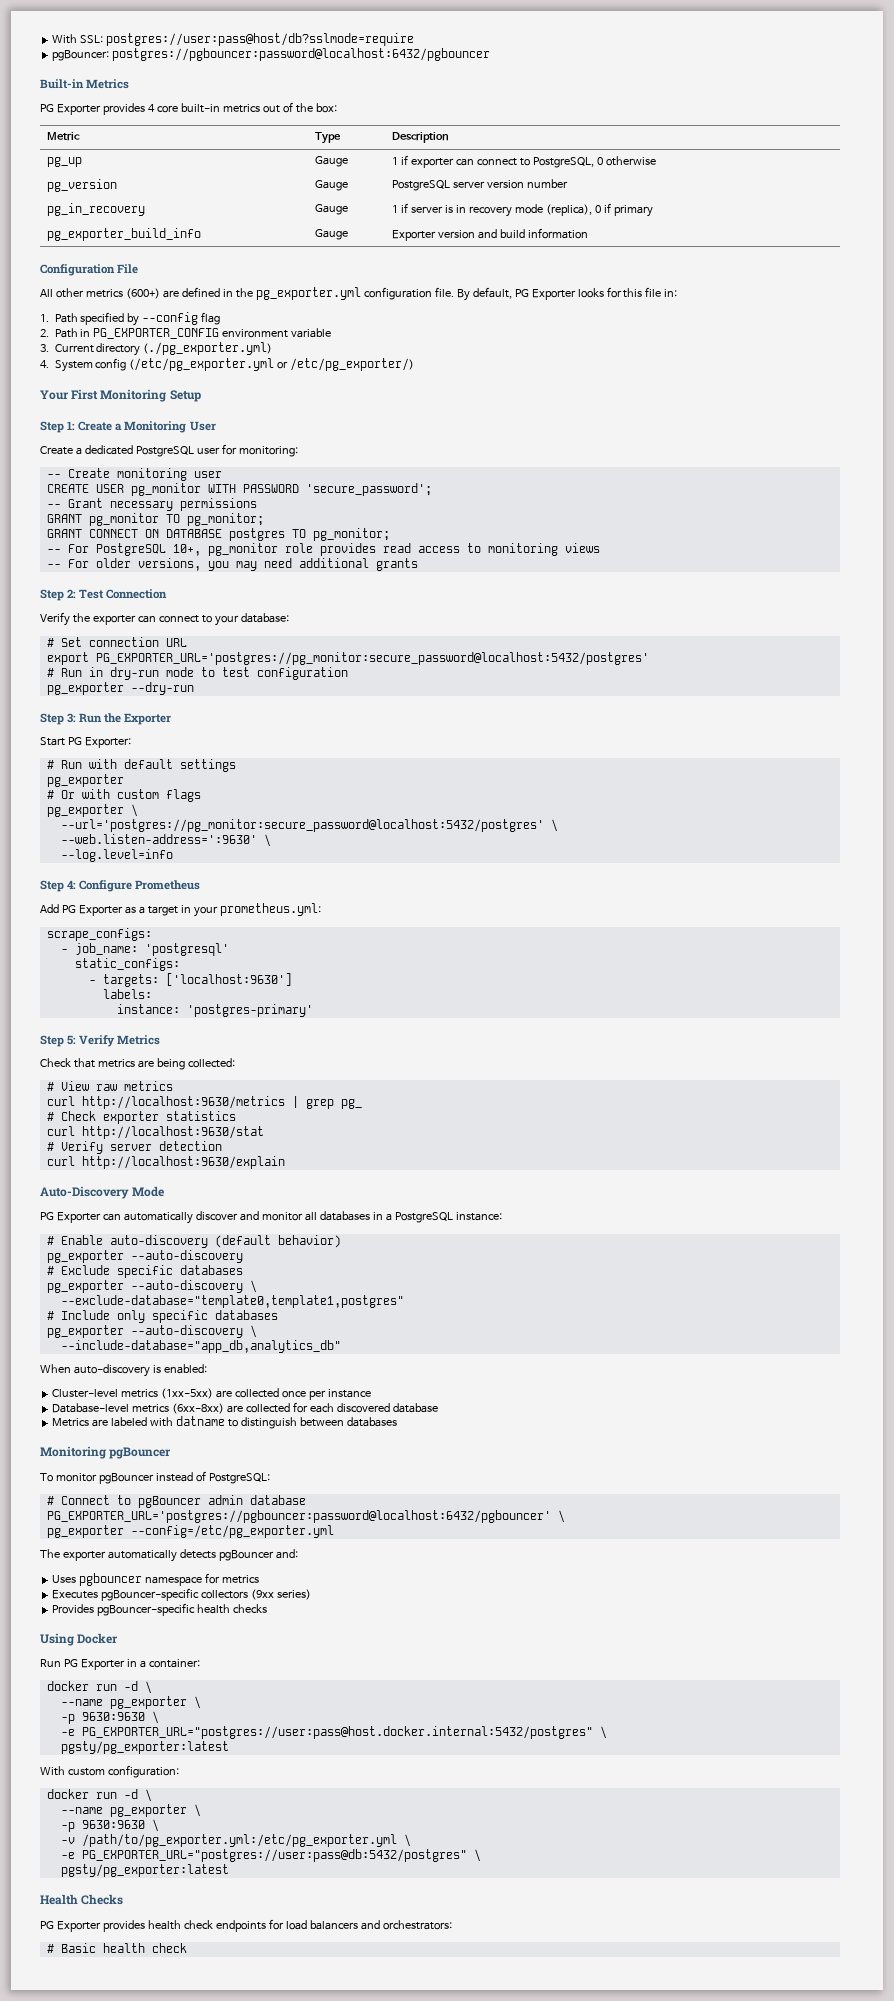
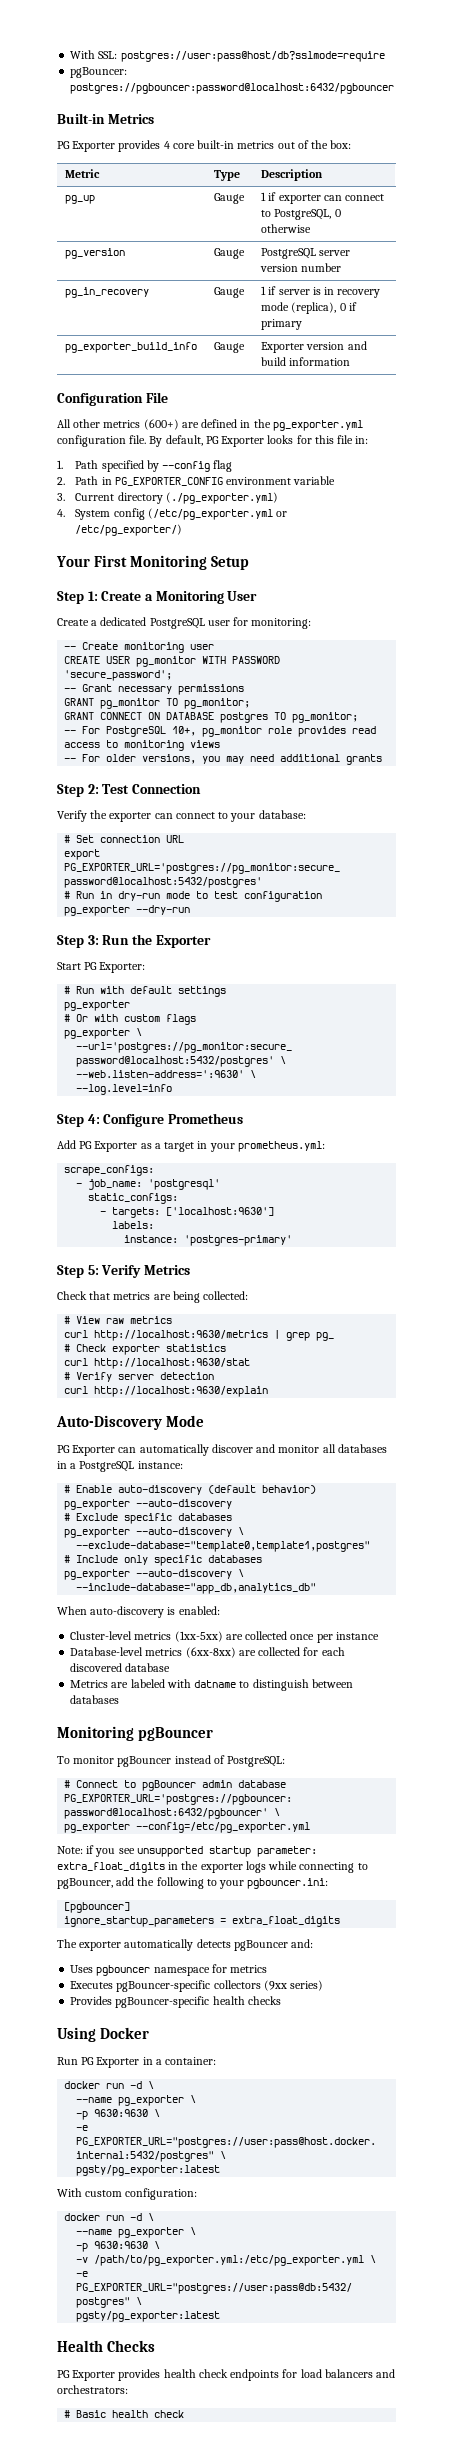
(334, 1531) none -> [57,1845,317,1857] [57,1861,368,1873] [57,1877,329,1889] [64,1902,131,1913] [64,1916,341,1927] // Note: if you see unsupported startup parameter: extra_float_digits in the exporter logs while connecting to pgBouncer, add the following to your pgbouncer.ini: // [pgbouncer] // ignore_startup_parameters = extra_float_digits

